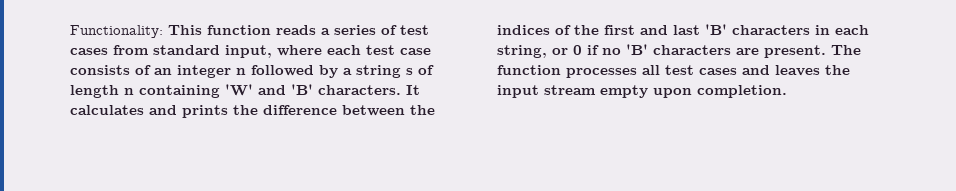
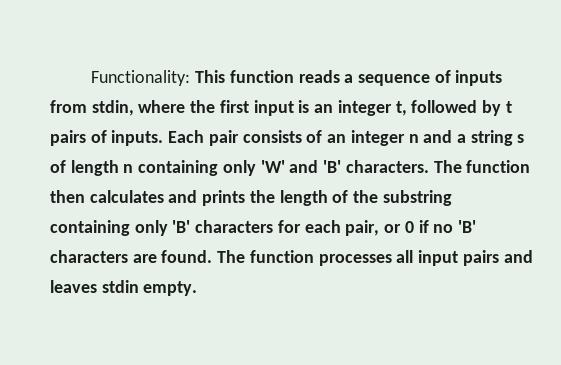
[334,25,429,35] [70,45,431,58] series of test cases from standard input, where each test case -> [357,70,503,86] [50,100,512,116] [50,130,239,146] sequence of inputs from stdin, where the first input is an integer t, followed by t pairs of inputs. Each pair
[251,65,338,78] followed by -> [423,130,453,143] and
(220, 91) none -> [222,160,256,176] only
[406,85,420,95] It -> [433,160,531,173] [50,190,85,203] The function then
[263,105,435,116] [497,24,869,35] [497,45,547,58] difference between the indices of the first and last 'B' characters in each string, -> [279,190,452,206] [50,220,380,236] length of the substring containing only 'B' characters for each pair,
[764,45,826,58] present. -> [161,250,213,263] found.
[665,65,850,76] [497,85,787,98] test cases and leaves the input stream empty upon completion. -> [418,250,533,266] [50,280,198,296] input pairs and leaves stdin empty.

